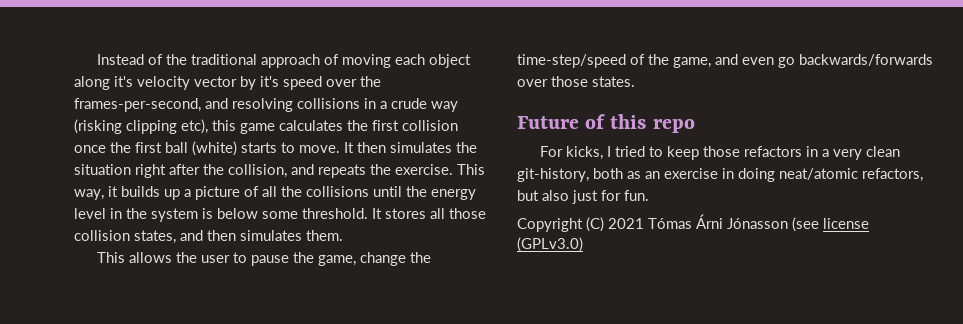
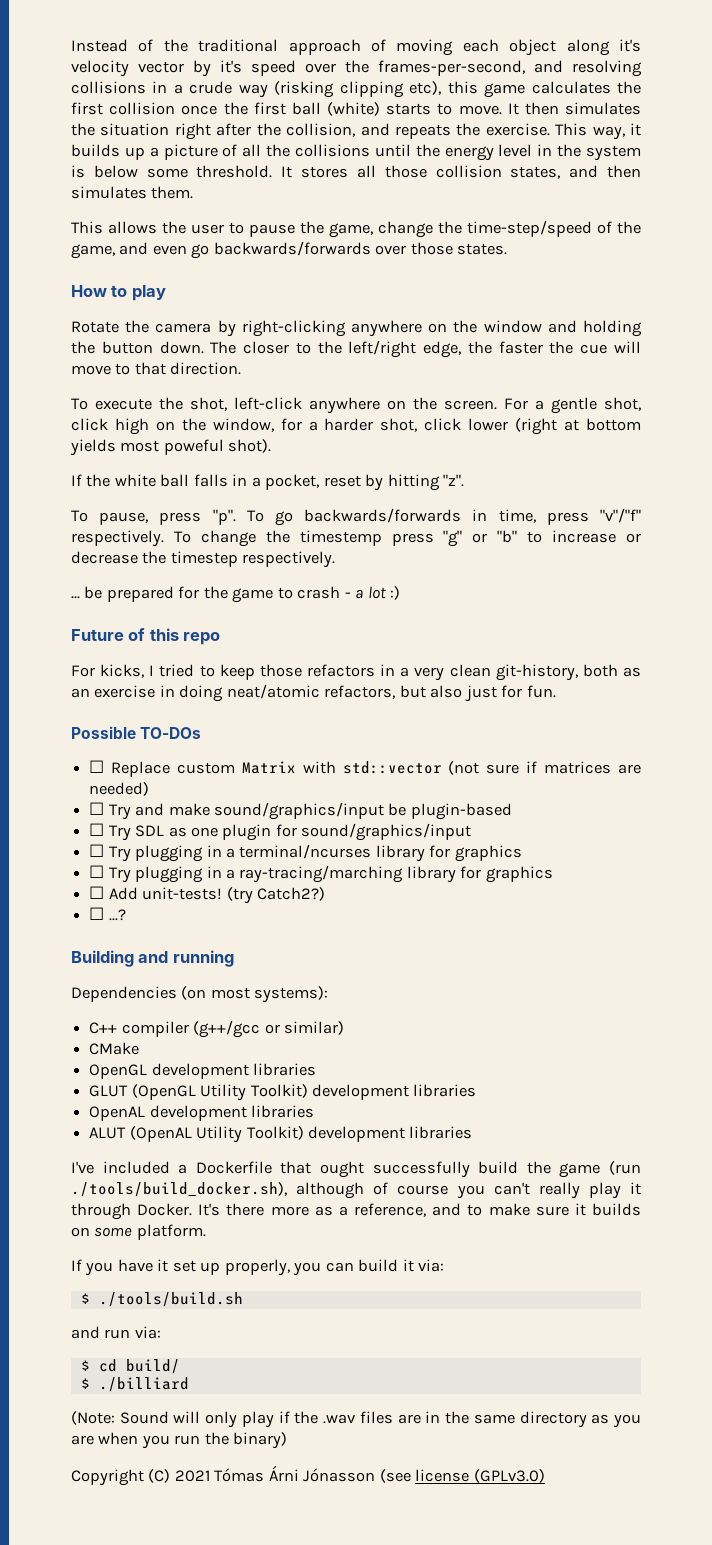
(635, 81) none -> [71,285,166,301] [71,320,642,337] [71,340,641,358] [71,362,242,375] [71,397,641,414] [71,418,641,435] [70,439,272,456] [71,474,465,491] [71,508,641,526] [71,530,642,547] [71,551,336,568] [71,586,401,603] // How to play // Rotate the camera by right-clicking anywhere on the window and holding the button down. The closer to the left/right edge, the faster the cue will move to that direction. // To execute the shot, left-click anywhere on the screen. For a gentle shot, click high on the window, for a harder shot, click lower (right at bottom yields most poweful shot). // If the white ball falls in a pocket, reset by hitting "z". // To pause, press "p". To go backwards/forwards in time, press "v"/"f" respectively. To change the timestemp press "g" or "b" to increase or decrease the timestep respectively. // ... be prepared for the game to crash - a lot :)
(649, 195) none -> [71,726,202,739] [89,760,641,777] [89,782,150,796] [89,802,512,820] [89,823,472,841] [89,844,522,862] [89,865,553,883] [89,886,325,904] [89,907,126,921] [71,950,234,967] [71,986,329,1003] [89,1020,344,1038] [89,1042,140,1055] [89,1063,317,1079] [89,1084,477,1101] [89,1105,315,1121] [89,1126,473,1143] [71,1161,642,1178] [71,1182,641,1199] [71,1203,641,1220] [71,1224,206,1240] [71,1259,445,1276] [80,1292,243,1307] [71,1326,161,1339] [80,1359,180,1374] [80,1377,189,1392] [71,1411,642,1428] [71,1432,288,1449] // Possible TO-DOs // ☐ Replace custom Matrix with std::vector (not sure if matrices are needed) // ☐ Try and make sound/graphics/input be plugin-based // ☐ Try SDL as one plugin for sound/graphics/input // ☐ Try plugging in a terminal/ncurses library for graphics // ☐ Try plugging in a ray-tracing/marching library for graphics // ☐ Add unit-tests! (try Catch2?) // ☐ ...? // Building and running // Dependencies (on most systems): // C++ compiler (g++/gcc or similar) // CMake // OpenGL development libraries // GLUT (OpenGL Utility Toolkit) development libraries // OpenAL development libraries // ALUT (OpenAL Utility Toolkit) development libraries // I've included a Dockerfile that ought successfully build the game (run ./tools/build_docker.sh), although of course you can't really play it through Docker. It's there more as a reference, and to make sure it builds on some platform. // If you have it set up properly, you can build it via: // $ ./tools/build.sh // and run via: // $ cd build/ // $ ./billiard // (Note: Sound will only play if the .wav files are in the same directory as you are when you run the binary)

